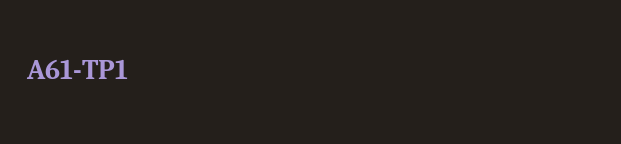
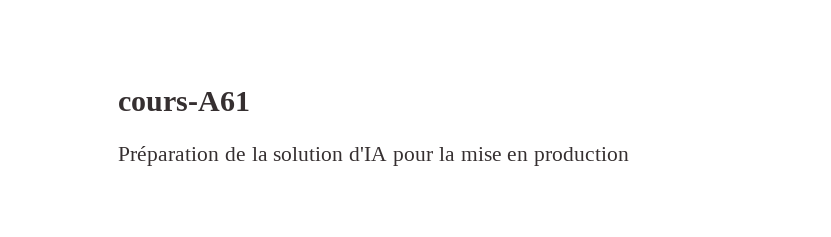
[26,59,128,79] A61-TP1 -> [118,92,250,111] [118,146,630,166] cours-A61 // Préparation de la solution d'IA pour la mise en production

